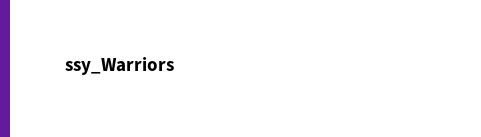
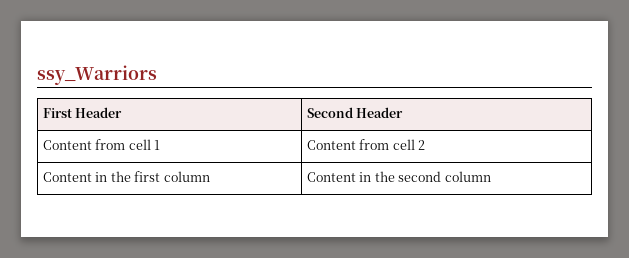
(174, 66) none -> [43,107,123,118] [307,107,404,118] [43,139,161,150] [307,139,426,150] [43,171,210,182] [307,171,491,182] // First Header | Second Header // Content from cell 1 | Content from cell 2 // Content in the first column | Content in the second column

